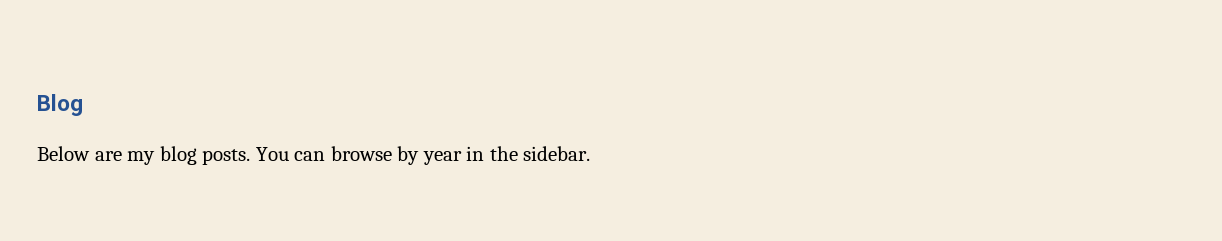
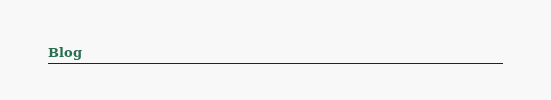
[37,146,591,165] // Below are my blog posts. You can browse by year in the sidebar. -> (82, 53) none

